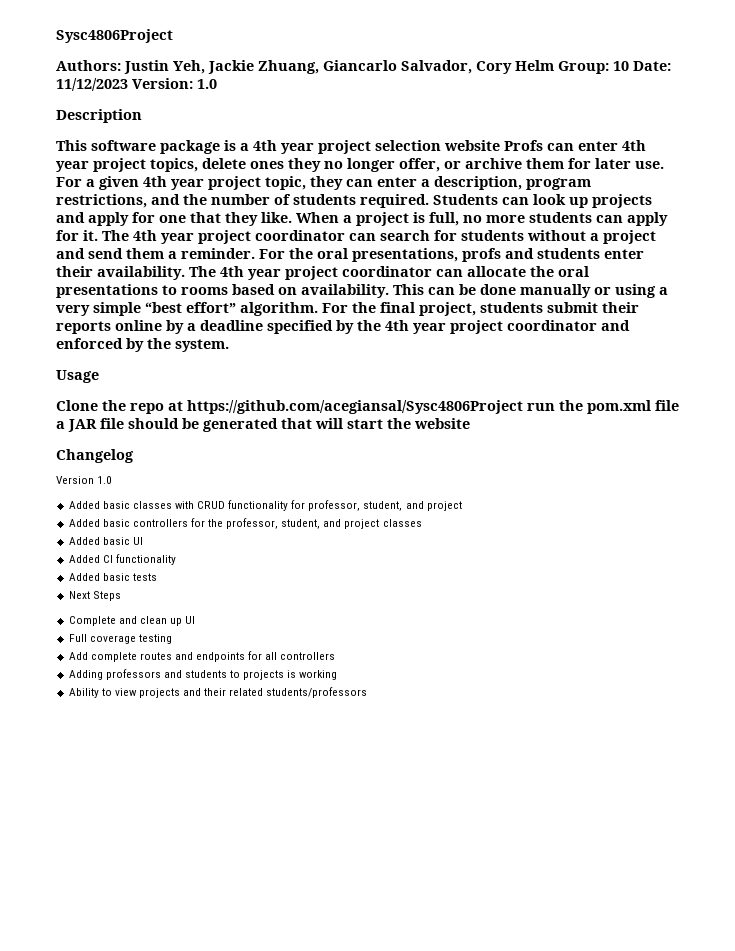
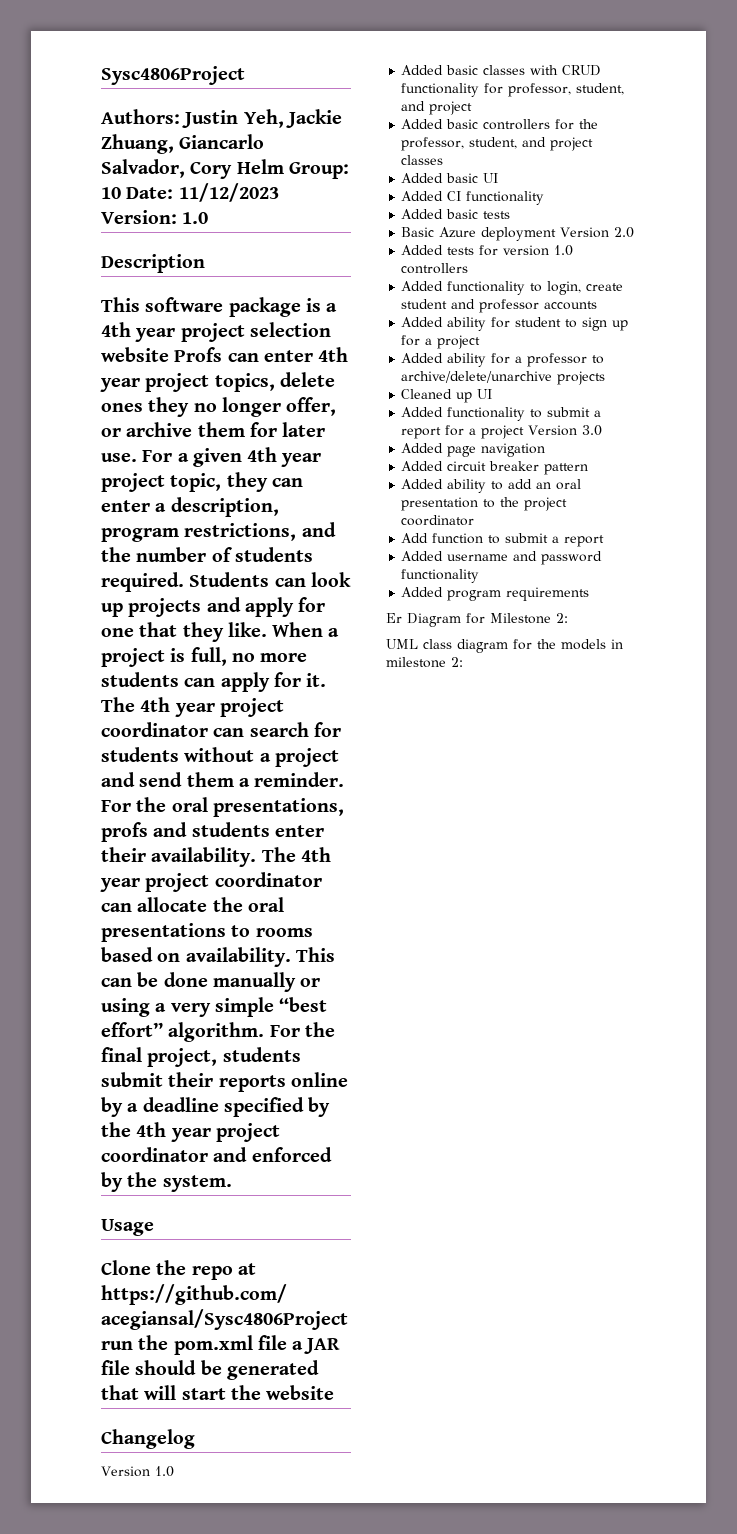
[68,591,121,601] [68,616,196,626] [68,634,172,644] [68,651,336,662] [68,669,338,680] [68,687,368,698] Next Steps // Complete and clean up UI // Full coverage testing // Add complete routes and endpoints for all controllers // Adding professors and students to projects is working // Ability to view projects and their related students/professors -> [401,227,635,241] [401,245,574,256] [401,263,469,274] [401,281,624,295] [401,299,598,313] [401,317,629,331] [401,335,481,349] [401,353,605,367] [401,371,606,385] [401,389,493,403] [401,407,602,421] [401,425,603,439] [401,443,546,457] [401,461,589,475] [401,479,582,493] [401,497,568,511] [401,515,475,526] [401,533,605,547] [401,551,603,565] [401,569,480,583] [401,587,590,601] [386,613,568,627] [386,639,623,653] [386,657,463,668] Basic Azure deployment Version 2.0 // Added tests for version 1.0 controllers // Added functionality to login, create student and professor accounts // Added ability for student to sign up for a project // Added ability for a professor to archive/delete/unarchive projects // Cleaned up UI // Added functionality to submit a report for a project Version 3.0 // Added page navigation // Added circuit breaker pattern // Added ability to add an oral presentation to the project coordinator // Add function to submit a report // Added username and password functionality // Added program requirements // Er Diagram for Milestone 2: // UML class diagram for the models in milestone 2:

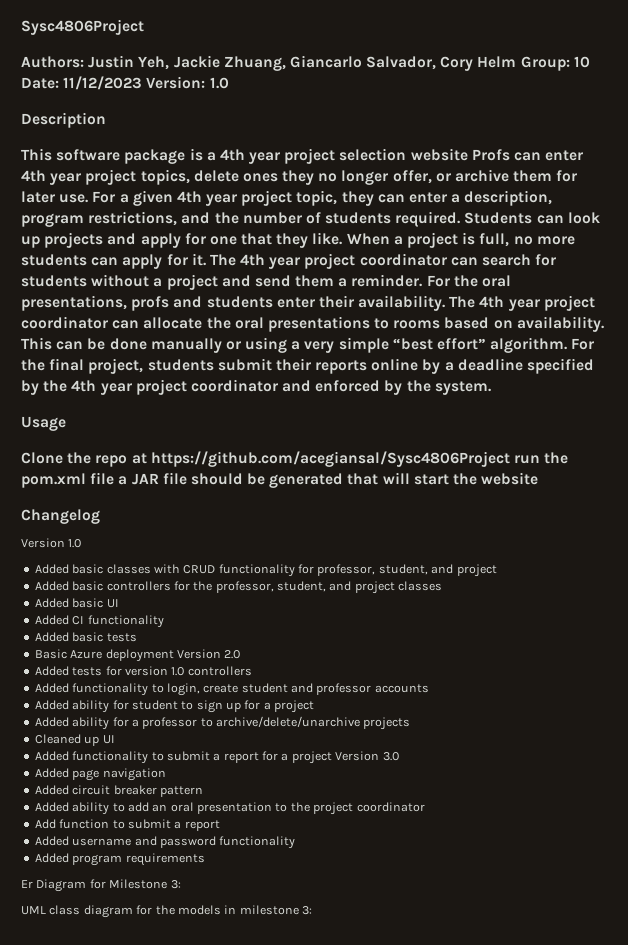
[556,613,568,623] 2: -> [170,880,181,889] 3:
[451,657,463,667] 2: -> [302,906,312,915] 3:

